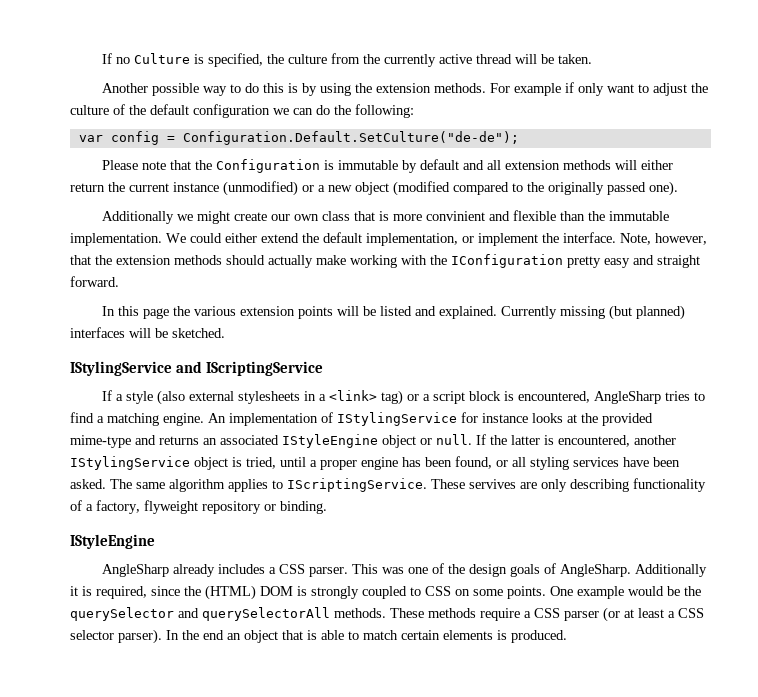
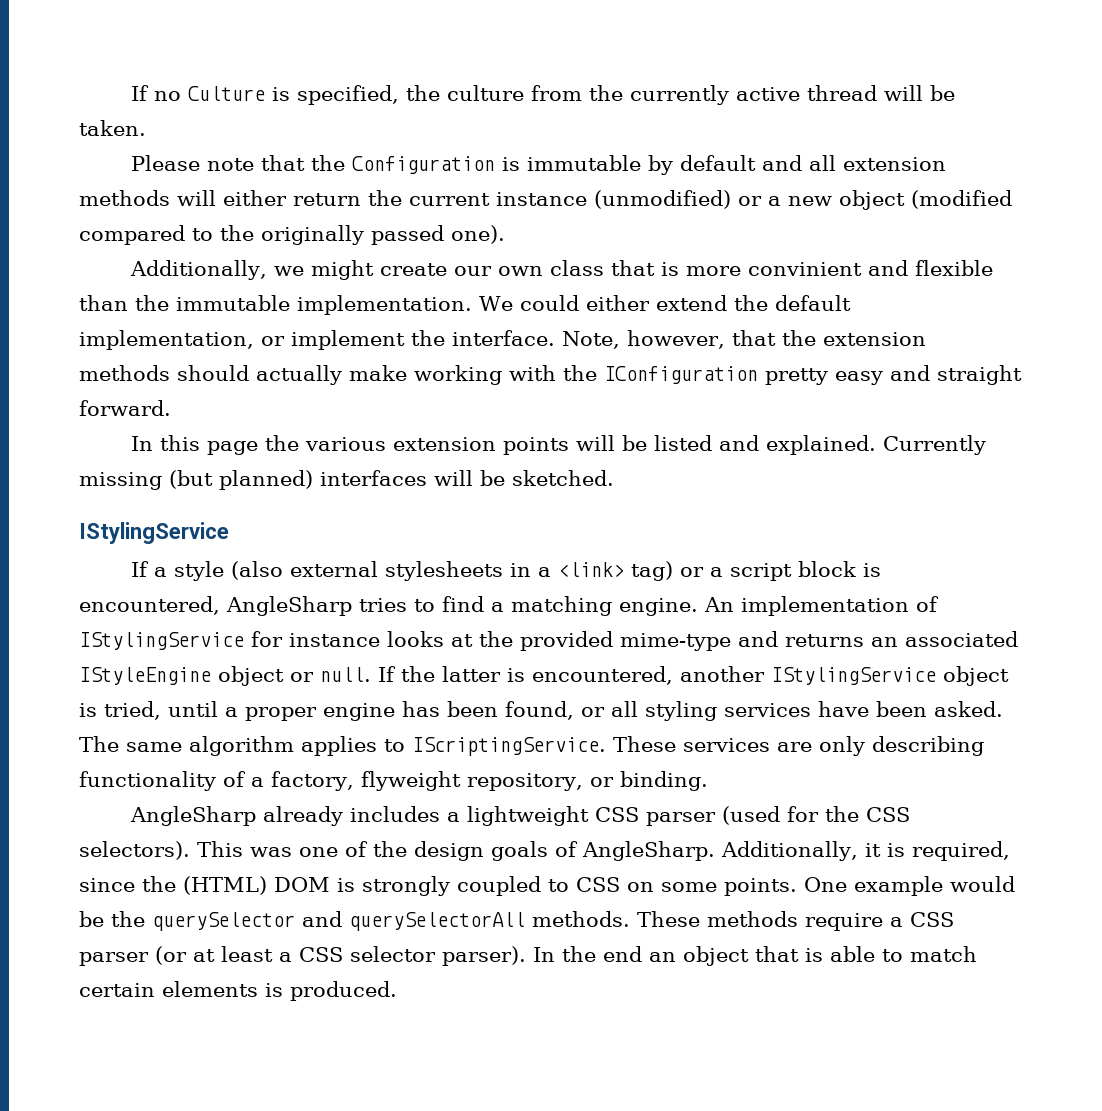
[102,82,709,96] [70,104,414,118] [78,131,519,145] // Another possible way to do this is by using the extension methods. For example if only want to adjust the culture of the default configuration we can do the following: // var config = Configuration.Default.SetCulture("de-de"); -> (146, 128) none
[102,211,175,224] Additionally -> [130,260,268,280] Additionally,
[176,361,324,376] and IScriptingService -> (229, 533) none
[469,479,516,489] servives -> [683,738,770,752] services
[202,501,261,514] repository -> [466,773,583,791] repository,
[70,534,155,549] // IStyleEngine -> (708, 781) none
[279,564,349,577] CSS parser. -> [467,806,911,826] [79,841,190,860] lightweight CSS parser (used for the CSS selectors).
[635,564,708,577] Additionally -> [721,841,858,861] Additionally,

